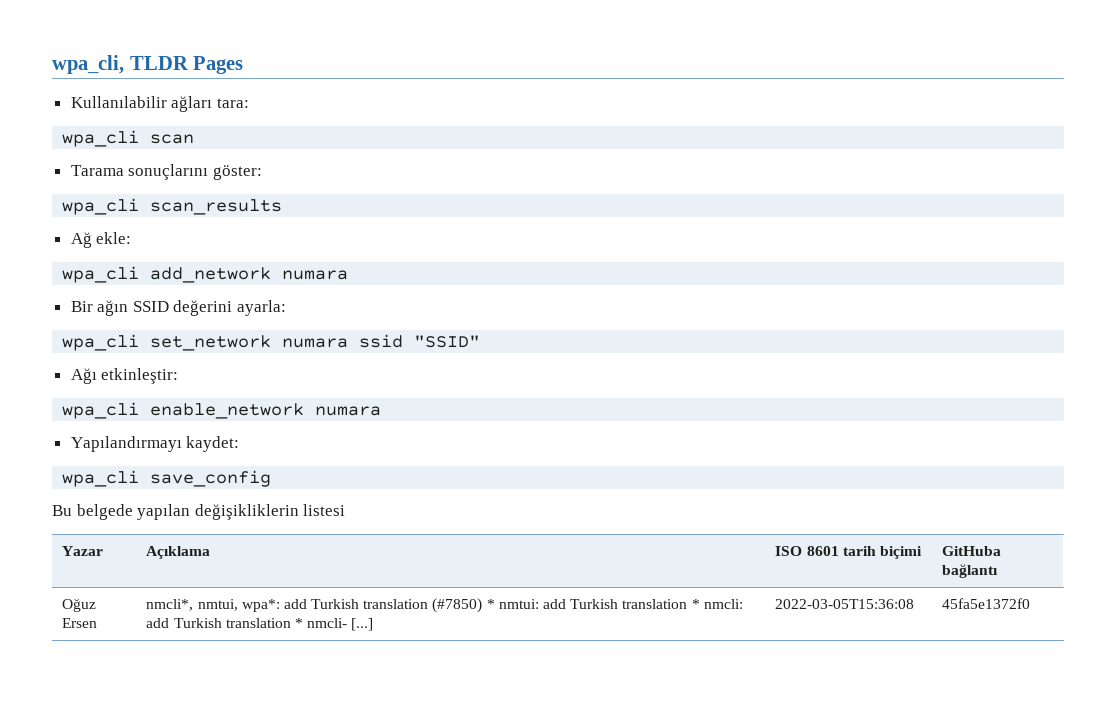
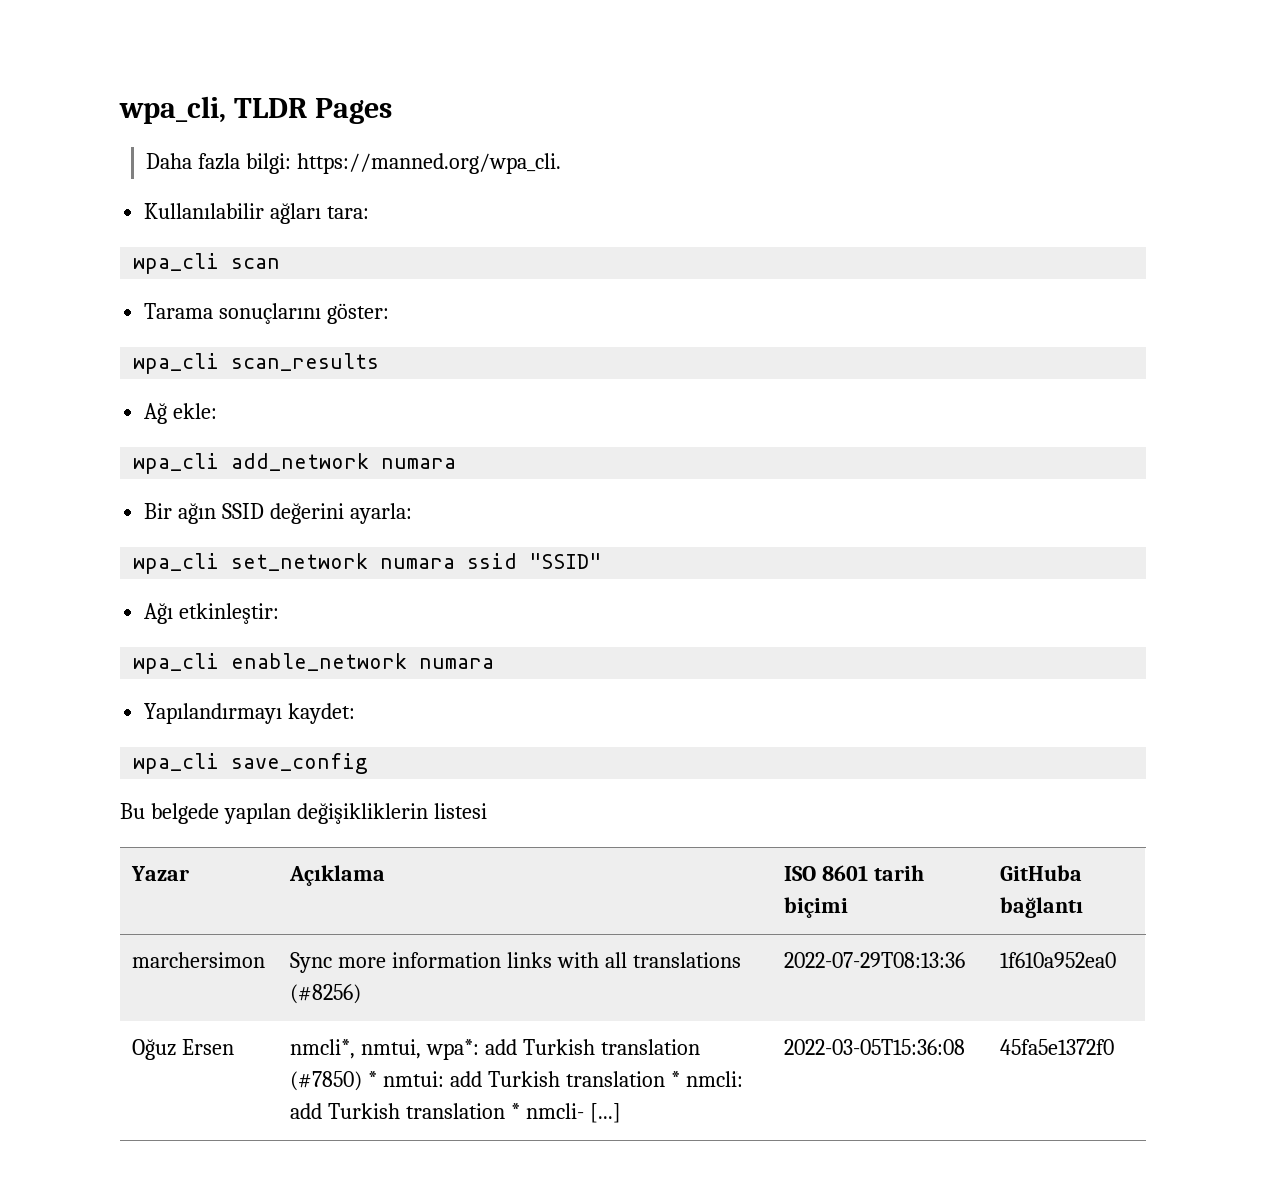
(244, 65) none -> [146,153,561,174] // Daha fazla bilgi: https://manned.org/wpa_cli.
(999, 571) none -> [132,952,266,968] [290,952,742,973] [290,984,362,1004] [784,952,966,968] [1000,952,1117,968] // marchersimon | Sync more information links with all translations (#8256) | 2022-07-29T08:13:36 | 1f610a952ea0

